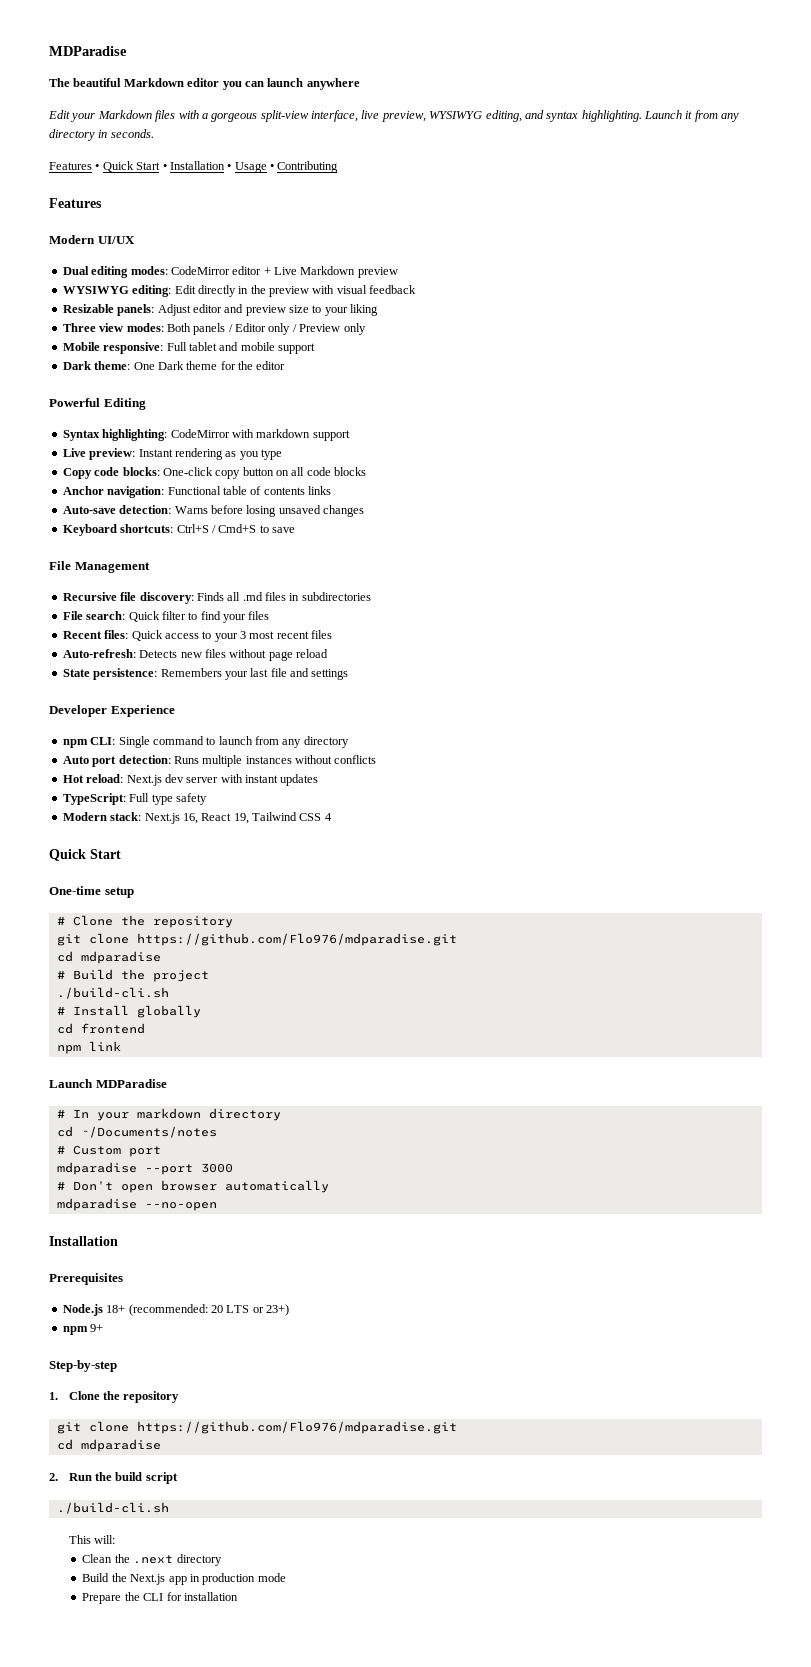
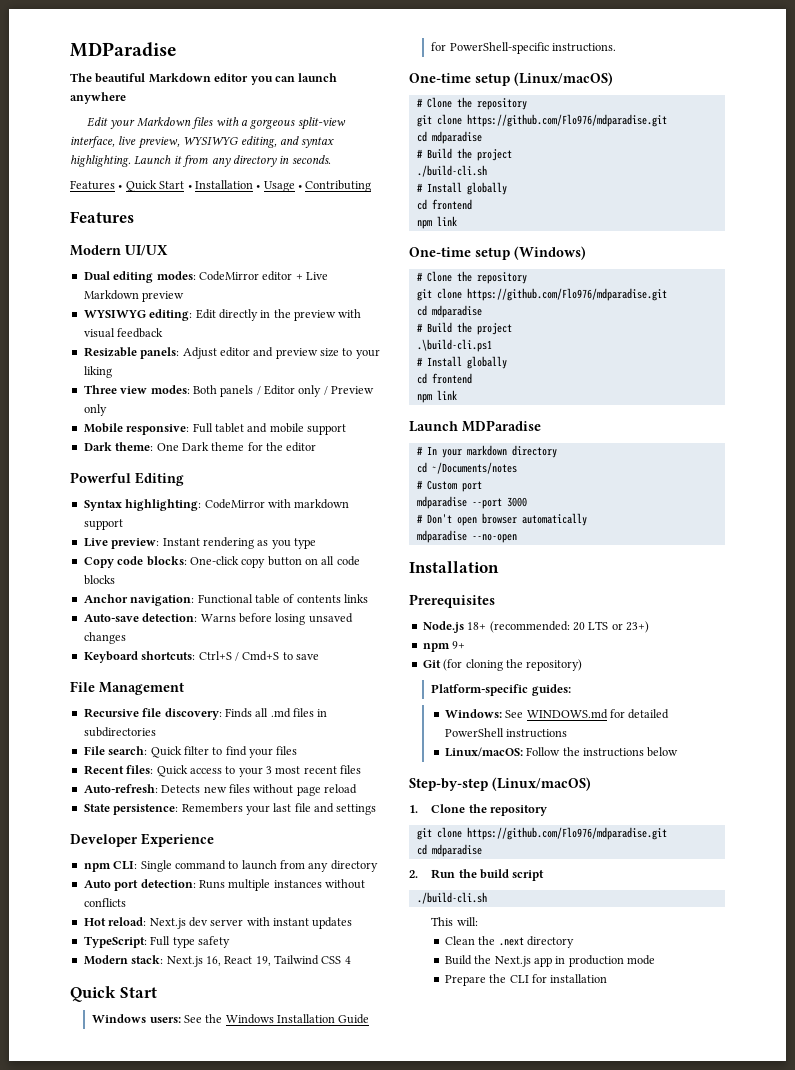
[49,886,134,898] // One-time setup -> [92,1014,370,1024] [431,42,616,54] [409,72,613,86] // Windows users: See the Windows Installation Guide for PowerShell-specific instructions. // One-time setup (Linux/macOS)
(121, 1046) none -> [409,246,586,260] [416,271,527,284] [416,288,667,301] [416,305,482,318] [416,322,512,335] [416,339,492,352] [416,356,507,369] [416,373,472,384] [416,390,457,403] // One-time setup (Windows) // # Clone the repository // git clone https://github.com/Flo976/mdparadise.git // cd mdparadise // # Build the project // .\build-cli.ps1 // # Install globally // cd frontend // npm link
(104, 1328) none -> [422,659,583,671] [431,684,571,696] [444,709,670,719] [444,728,568,738] [444,747,679,757] // Git (for cloning the repository) // Platform-specific guides: // Windows: See WINDOWS.md for detailed PowerShell instructions // Linux/macOS: Follow the instructions below
(117, 1366) none -> [492,777,591,791] (Linux/macOS)

